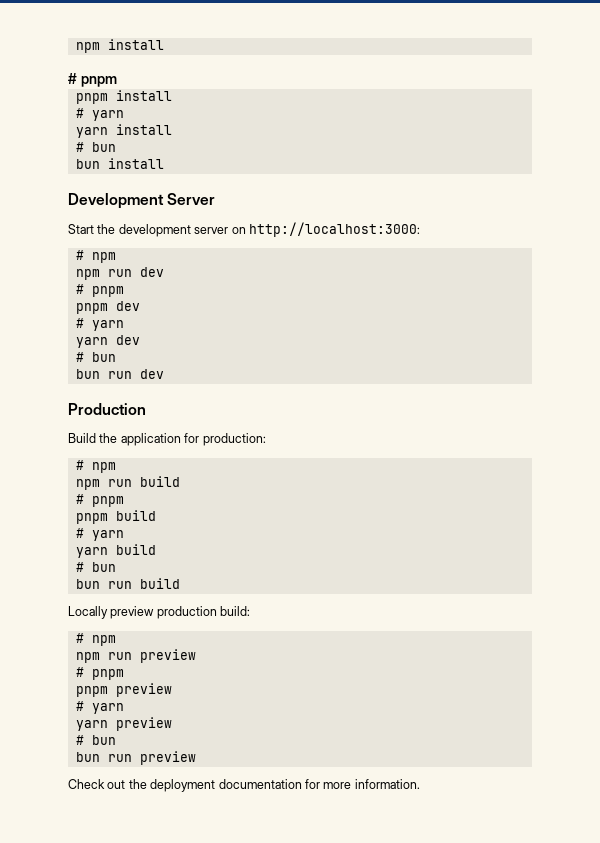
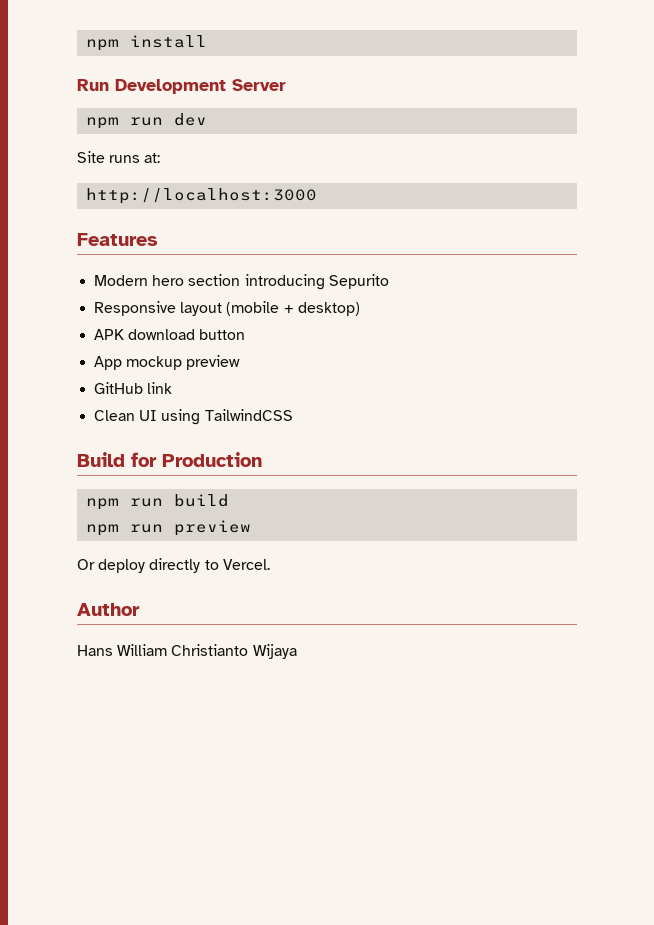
[68,73,117,87] [75,90,172,104] [75,108,124,121] [75,124,172,138] [75,142,116,152] [75,158,164,169] [68,193,216,209] [68,222,420,237] [75,250,116,263] [75,267,164,280] [75,284,124,297] [75,301,140,314] [75,318,124,331] [75,335,140,348] [75,352,116,362] [75,369,164,379] [68,403,146,415] [68,433,266,446] [75,460,116,473] [75,476,180,490] [75,494,124,507] [75,510,156,524] [75,528,124,541] [75,544,156,558] [75,562,116,572] [75,578,180,589] [68,606,251,619] [75,633,116,646] [75,649,196,663] [75,667,124,680] [75,683,172,697] [75,701,124,714] [75,717,172,731] [75,735,116,745] [75,751,196,765] [68,779,420,792] # pnpm // pnpm install // # yarn // yarn install // # bun // bun install // Development Server // Start the development server on http://localhost:3000: // # npm // npm run dev // # pnpm // pnpm dev // # yarn // yarn dev // # bun // bun run dev // Production // Build the application for production: // # npm // npm run build // # pnpm // pnpm build // # yarn // yarn build // # bun // bun run build // Locally preview production build: // # npm // npm run preview // # pnpm // pnpm preview // # yarn // yarn preview // # bun // bun run preview // Check out the deployment documentation for more information. -> [77,79,286,94] [86,113,208,129] [77,151,161,163] [86,188,318,204] [77,233,158,246] [94,274,389,290] [94,301,360,316] [94,329,246,340] [94,355,241,370] [94,382,173,394] [94,409,293,425] [77,452,262,467] [86,494,230,510] [86,520,252,536] [77,558,270,573] [77,603,140,616] [77,644,297,659] Run Development Server // npm run dev // Site runs at: // http://localhost:3000 // Features // Modern hero section introducing Sepurito // Responsive layout (mobile + desktop) // APK download button // App mockup preview // GitHub link // Clean UI using TailwindCSS // Build for Production // npm run build // npm run preview // Or deploy directly to Vercel. // Author // Hans William Christianto Wijaya

